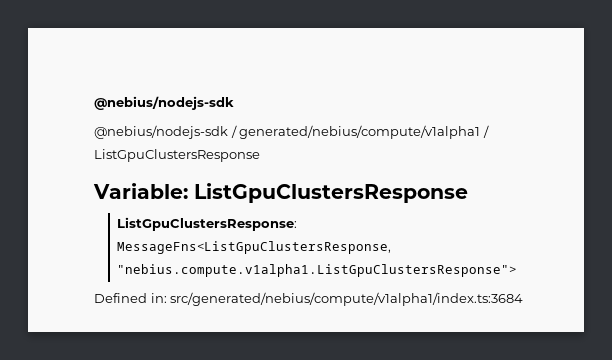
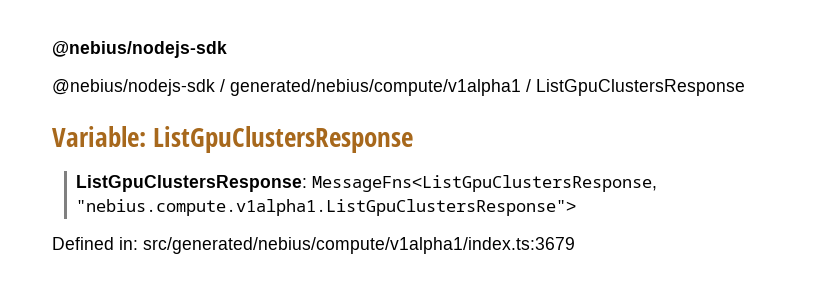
[170,292,524,306] src/generated/nebius/compute/v1alpha1/index.ts:3684 -> [143,237,575,254] src/generated/nebius/compute/v1alpha1/index.ts:3679

